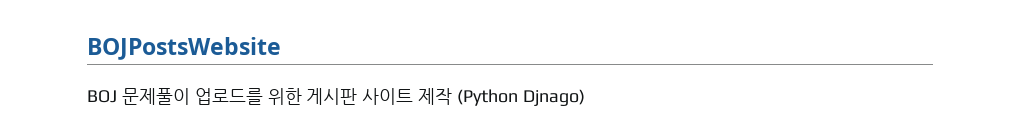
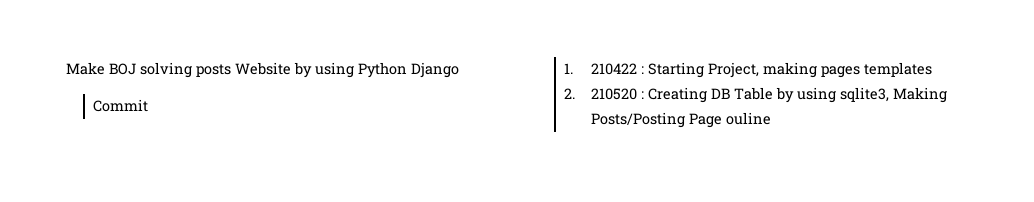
[87,37,281,60] [87,88,585,106] BOJPostsWebsite // BOJ 문제풀이 업로드를 위한 게시판 사이트 제작 (Python Djnago) -> [66,62,459,78] [92,99,148,112] [563,62,932,78] [563,87,947,103] [590,112,771,128] Make BOJ solving posts Website by using Python Django // Commit // 1. 210422 : Starting Project, making pages templates // 2. 210520 : Creating DB Table by using sqlite3, Making Posts/Posting Page ouline

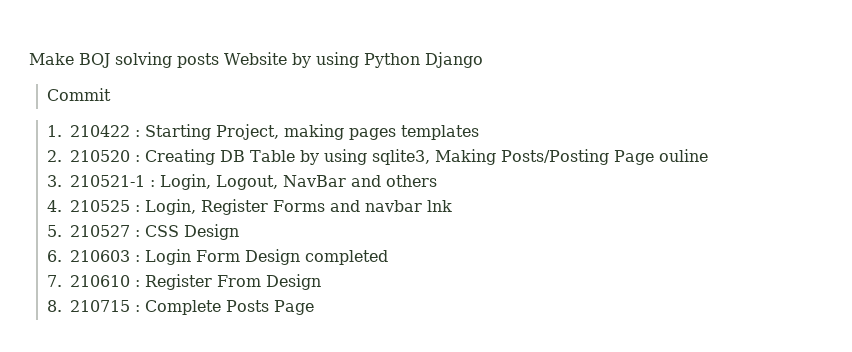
(771, 118) none -> [47,174,438,190] [47,199,453,215] [47,224,240,240] [47,249,389,265] [47,274,322,290] [47,300,315,315] // 3. 210521-1 : Login, Logout, NavBar and others // 4. 210525 : Login, Register Forms and navbar lnk // 5. 210527 : CSS Design // 6. 210603 : Login Form Design completed // 7. 210610 : Register From Design // 8. 210715 : Complete Posts Page

